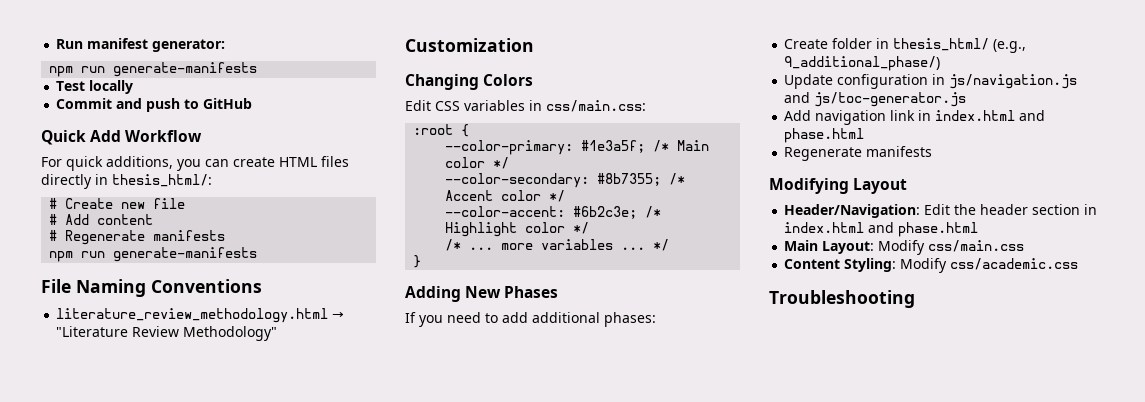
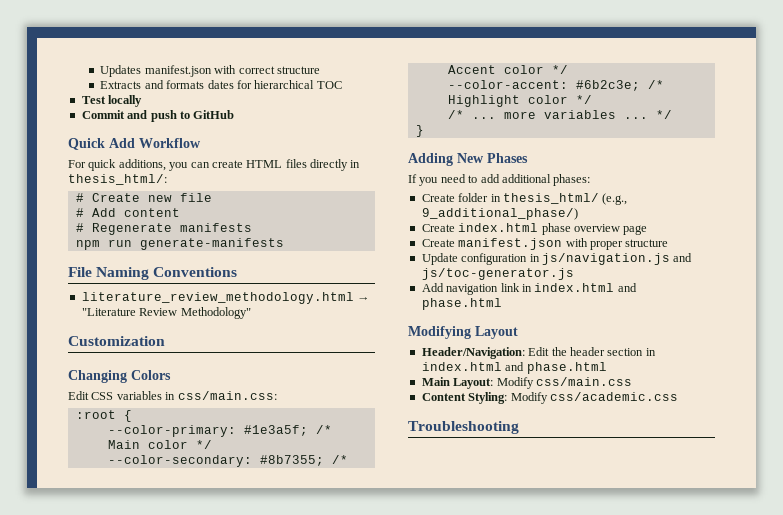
[56,38,226,52] [49,62,258,77] Run manifest generator: // npm run generate-manifests -> [100,65,320,77] [100,80,342,89] Updates manifest.json with correct structure // Extracts and formats dates for hierarchical TOC
(941, 63) none -> [421,223,648,235] [421,238,669,250] // Create index.html phase overview page // Create manifest.json with proper structure
[784,146,933,161] // Regenerate manifests -> (502, 304) none

